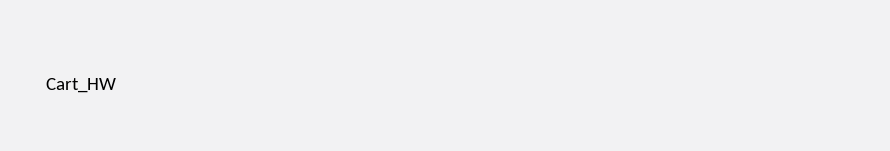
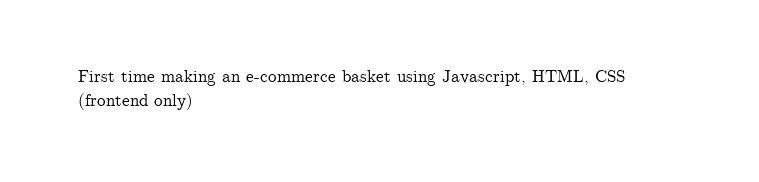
[46,78,116,93] Cart_HW -> [78,69,625,86] [78,93,193,110] First time making an e-commerce basket using Javascript, HTML, CSS (frontend only)

